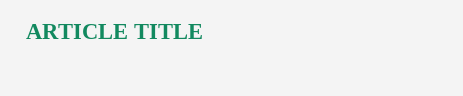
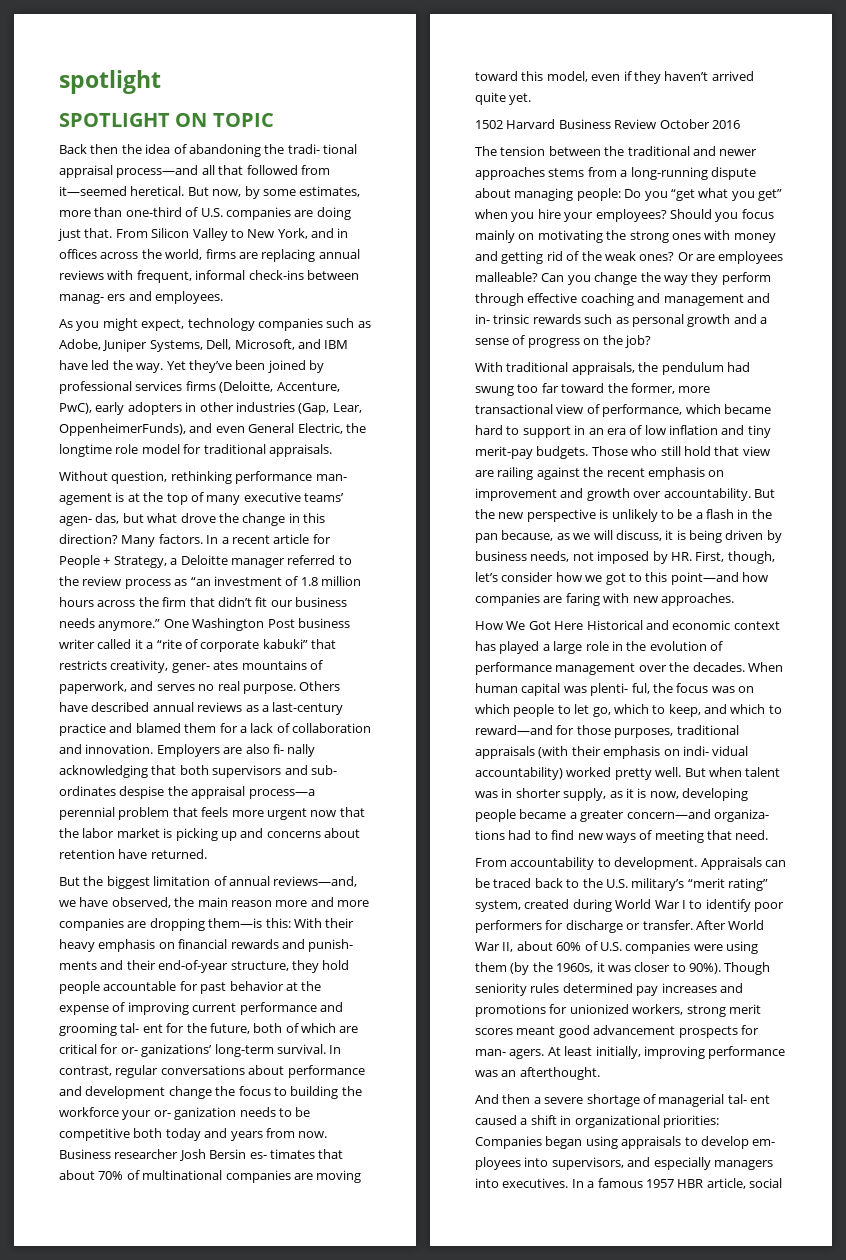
[26,24,204,39] ARTICLE TITLE -> [59,70,161,94] [59,113,274,127] [59,144,357,157] [59,165,330,178] [59,186,361,199] [59,207,351,220] [58,228,349,241] [59,249,360,262] [59,270,359,283] [59,291,224,304] [59,318,371,331] [59,339,349,352] [59,360,324,373] [59,381,340,394] [59,402,362,415] [59,423,366,436] [59,444,332,457] [59,471,347,484] [59,492,344,505] [59,513,325,526] [59,534,331,547] [59,555,352,568] [59,576,361,589] [59,597,347,607] [59,618,350,631] [59,639,336,652] [59,660,323,673] [59,681,341,694] [59,702,344,715] [59,723,371,736] [59,744,316,757] [59,765,337,778] [59,786,315,799] [59,807,365,820] [59,828,360,841] [59,849,207,859] [59,876,358,889] [59,897,369,908] [59,918,355,931] [59,939,354,952] [59,960,350,973] [59,981,322,994] [59,1002,343,1015] [59,1023,359,1036] [59,1044,342,1057] [59,1065,365,1078] [59,1086,362,1099] [59,1107,311,1120] [59,1128,328,1141] [59,1149,344,1161] [59,1170,362,1183] [475,71,754,84] [475,92,532,105] [475,119,740,129] [475,146,758,156] [475,167,756,180] [475,188,782,201] [475,209,774,222] [475,230,776,243] [475,251,784,264] [475,272,771,285] [475,293,770,306] [475,314,767,327] [475,335,651,348] [475,362,750,375] [475,383,711,396] [475,404,771,417] [475,425,771,438] [475,446,770,459] [475,467,725,480] [475,488,775,501] [475,509,772,522] [475,530,782,543] [475,551,775,564] [475,572,768,585] [475,593,734,606] [475,620,780,630] [475,641,723,654] [475,662,783,675] [475,683,754,696] [475,704,782,717] [475,725,739,738] [475,746,749,759] [475,767,781,780] [475,788,748,801] [475,809,769,822] [475,830,769,843] [475,857,786,870] [475,878,768,891] [475,899,784,912] [475,920,765,933] [475,941,758,954] [475,962,771,975] [475,983,743,996] [475,1004,761,1017] [475,1025,759,1038] [475,1046,786,1059] [475,1067,600,1080] [475,1094,770,1107] [475,1115,719,1128] [475,1136,776,1149] [475,1157,773,1170] [475,1178,782,1189] spotlight // SPOTLIGHT ON TOPIC // Back then the idea of abandoning the tradi- tional appraisal process—and all that followed from it—seemed heretical. But now, by some estimates, more than one-third of U.S. companies are doing just that. From Silicon Valley to New York, and in offices across the world, firms are replacing annual reviews with frequent, informal check-ins between manag- ers and employees. // As you might expect, technology companies such as Adobe, Juniper Systems, Dell, Microsoft, and IBM have led the way. Yet they’ve been joined by professional services firms (Deloitte, Accenture, PwC), early adopters in other industries (Gap, Lear, OppenheimerFunds), and even General Electric, the longtime role model for traditional appraisals. // Without question, rethinking performance man- agement is at the top of many executive teams’ agen- das, but what drove the change in this direction? Many factors. In a recent article for People + Strategy, a Deloitte manager referred to the review process as “an investment of 1.8 million hours across the firm that didn’t fit our business needs anymore.” One Washington Post business writer called it a “rite of corporate kabuki” that restricts creativity, gener- ates mountains of paperwork, and serves no real purpose. Others have described annual reviews as a last-century practice and blamed them for a lack of collaboration and innovation. Employers are also fi- nally acknowledging that both supervisors and sub- ordinates despise the appraisal process—a perennial problem that feels more urgent now that the labor market is picking up and concerns about retention have returned. // But the biggest limitation of annual reviews—and, we have observed, the main reason more and more companies are dropping them—is this: With their heavy emphasis on financial rewards and punish- ments and their end-of-year structure, they hold people accountable for past behavior at the expense of improving current performance and grooming tal- ent for the future, both of which are critical for or- ganizations’ long-term survival. In contrast, regular conversations about performance and development change the focus to building the workforce your or- ganization needs to be competitive both today and years from now. Business researcher Josh Bersin es- timates that about 70% of multinational companies are moving toward this model, even if they haven’t arrived quite yet. // 1502 Harvard Business Review October 2016 // The tension between the traditional and newer approaches stems from a long-running dispute about managing people: Do you “get what you get” when you hire your employees? Should you focus mainly on motivating the strong ones with money and getting rid of the weak ones? Or are employees malleable? Can you change the way they perform through effective coaching and management and in- trinsic rewards such as personal growth and a sense of progress on the job? // With traditional appraisals, the pendulum had swung too far toward the former, more transactional view of performance, which became hard to support in an era of low inflation and tiny merit-pay budgets. Those who still hold that view are railing against the recent emphasis on improvement and growth over accountability. But the new perspective is unlikely to be a flash in the pan because, as we will discuss, it is being driven by business needs, not imposed by HR. First, though, let’s consider how we got to this point—and how companies are faring with new approaches. // How We Got Here Historical and economic context has played a large role in the evolution of performance management over the decades. When human capital was plenti- ful, the focus was on which people to let go, which to keep, and which to reward—and for those purposes, traditional appraisals (with their emphasis on indi- vidual accountability) worked pretty well. But when talent was in shorter supply, as it is now, developing people became a greater concern—and organiza- tions had to find new ways of meeting that need. // From accountability to development. Appraisals can be traced back to the U.S. military’s “merit rating” system, created during World War I to identify poor performers for discharge or transfer. After World War II, about 60% of U.S. companies were using them (by the 1960s, it was closer to 90%). Though seniority rules determined pay increases and promotions for unionized workers, strong merit scores meant good advancement prospects for man- agers. At least initially, improving performance was an afterthought. // And then a severe shortage of managerial tal- ent caused a shift in organizational priorities: Companies began using appraisals to develop em- ployees into supervisors, and especially managers into executives. In a famous 1957 HBR article, social

